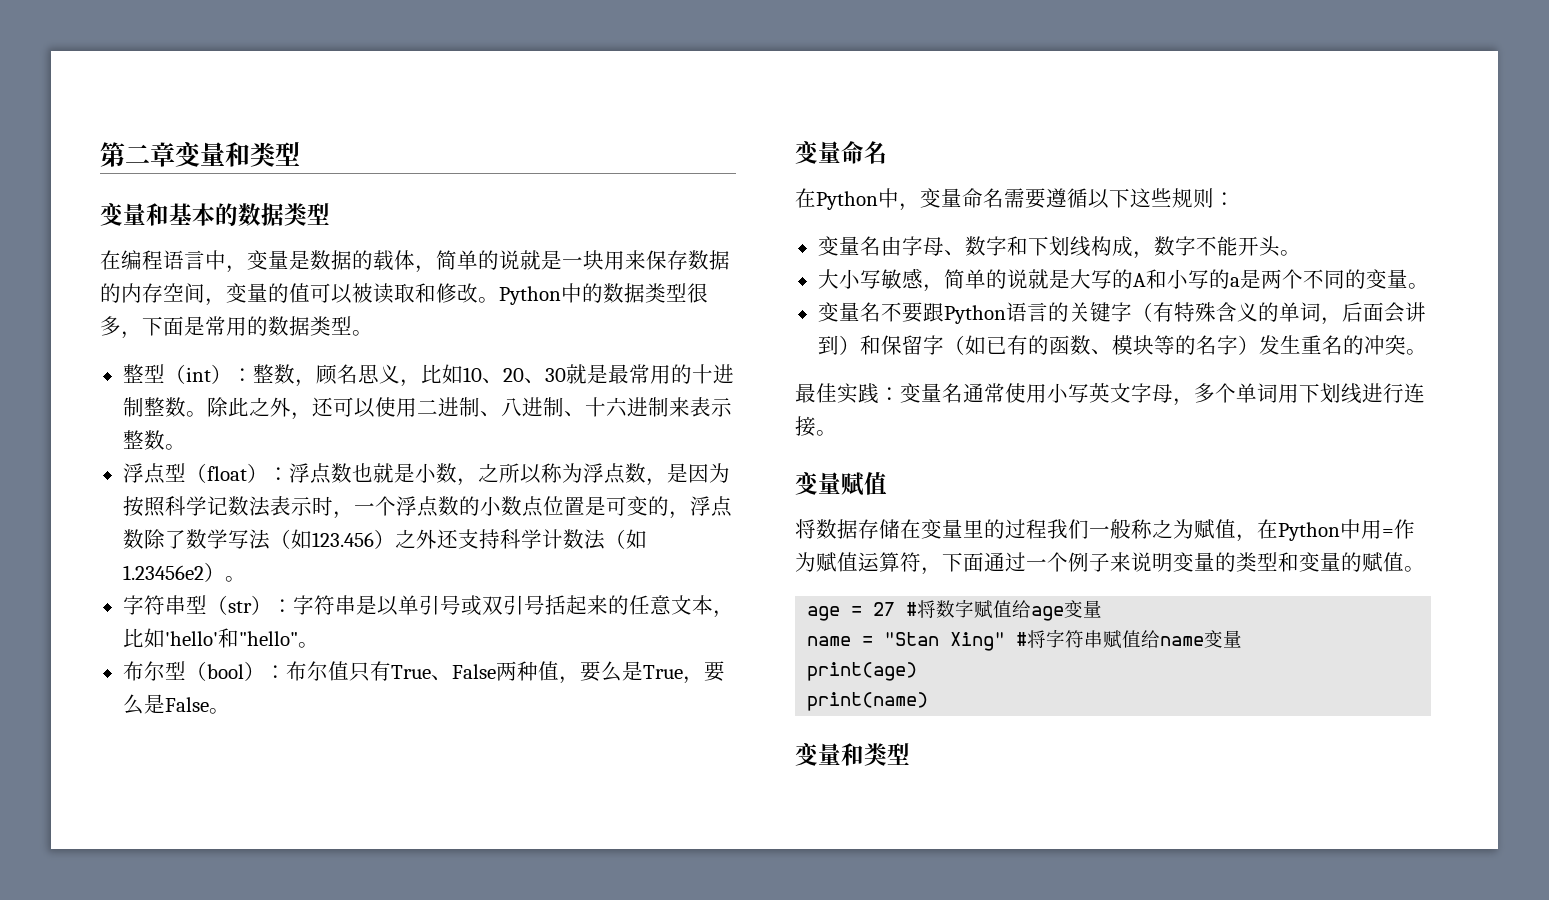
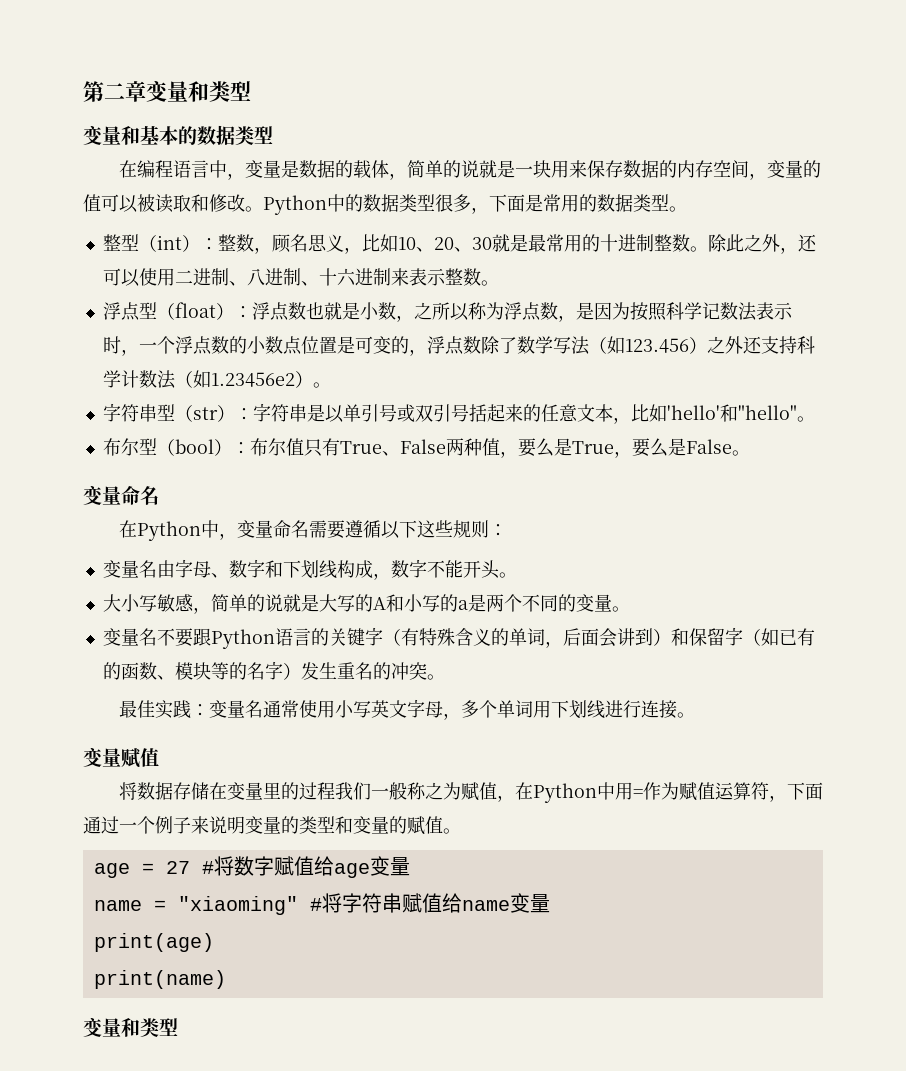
[884,632,1006,651] "Stan Xing" -> [177,896,298,915] "xiaoming"

